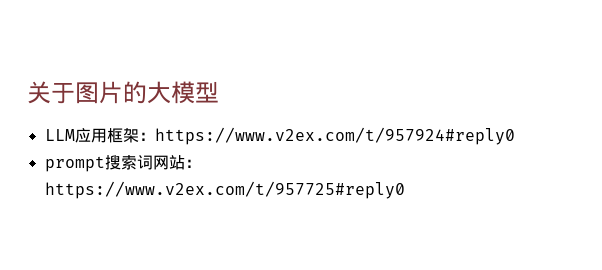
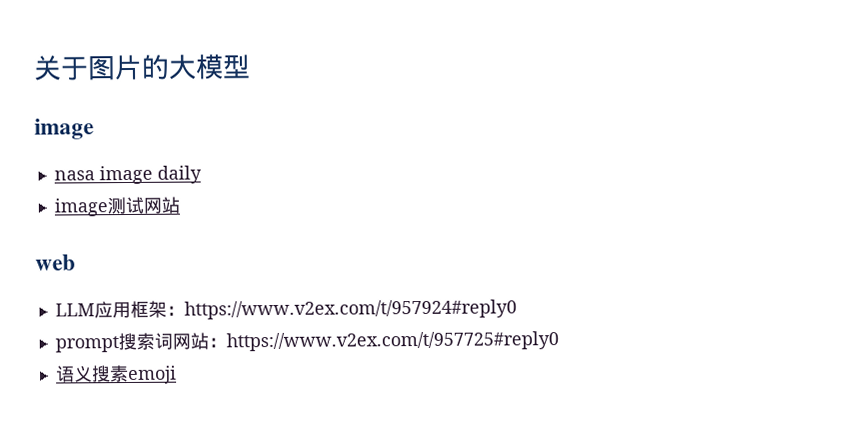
(219, 92) none -> [34,118,94,140] [53,165,202,185] [53,196,180,217] [35,254,76,271] // image // nasa image daily // image测试网站 // web
(405, 190) none -> [54,364,177,385] // 语义搜素emoji

